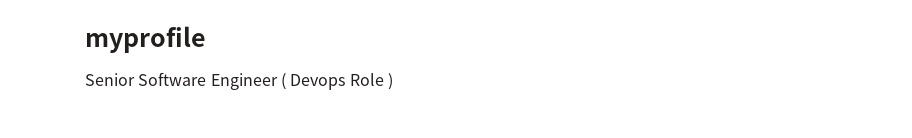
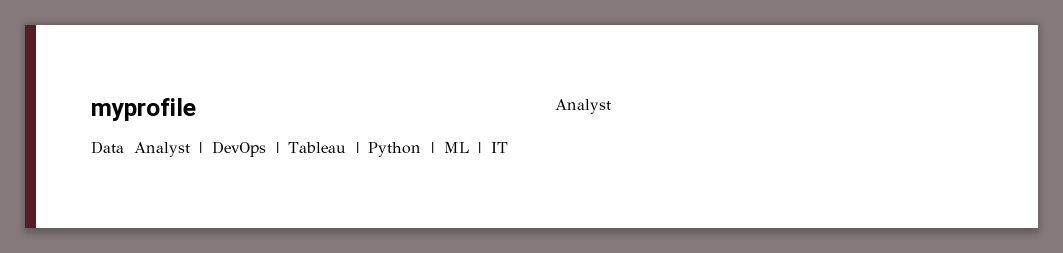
[85,72,393,90] Senior Software Engineer ( Devops Role ) -> [91,141,508,157] [555,99,611,114] Data Analyst | DevOps | Tableau | Python | ML | IT Analyst

